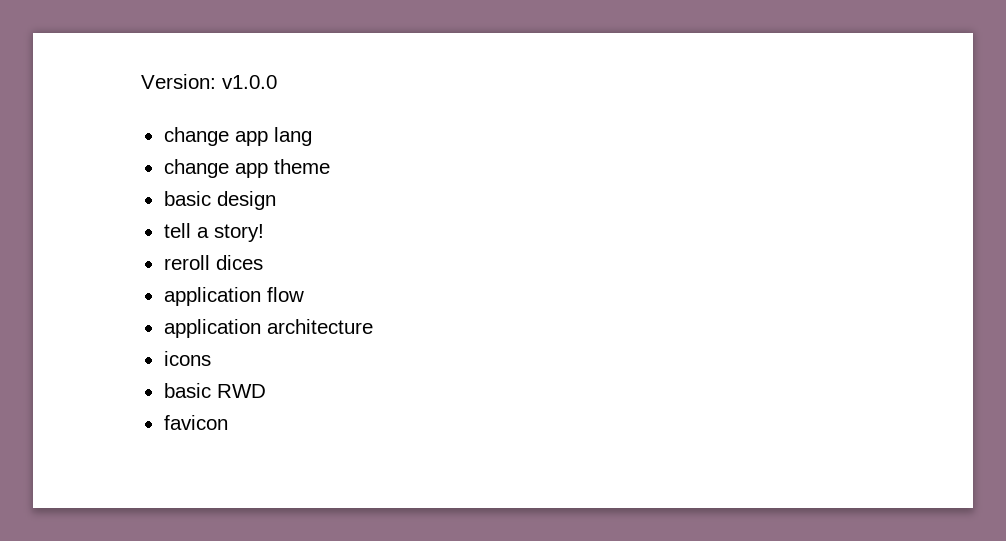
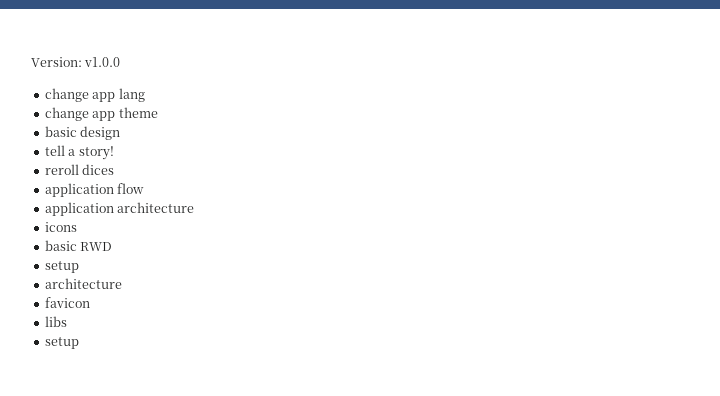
(266, 391) none -> [44,261,79,273] [44,278,122,289] // setup // architecture
(228, 422) none -> [44,316,67,327] [44,337,79,349] // libs // setup

